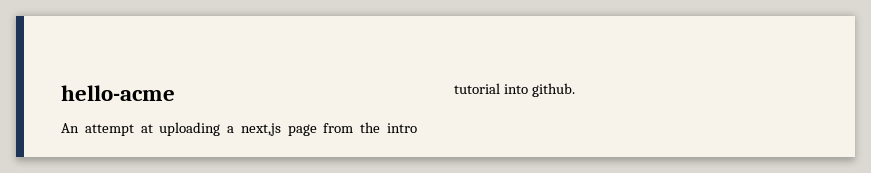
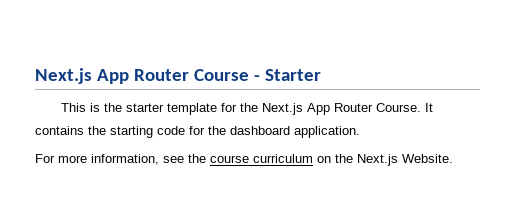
[61,85,175,101] [61,122,417,136] [454,83,575,97] hello-acme // An attempt at uploading a next,js page from the intro tutorial into github. -> [35,68,321,84] [60,103,433,115] [35,126,360,138] [35,154,453,166] Next.js App Router Course - Starter // This is the starter template for the Next.js App Router Course. It contains the starting code for the dashboard application. // For more information, see the course curriculum on the Next.js Website.

